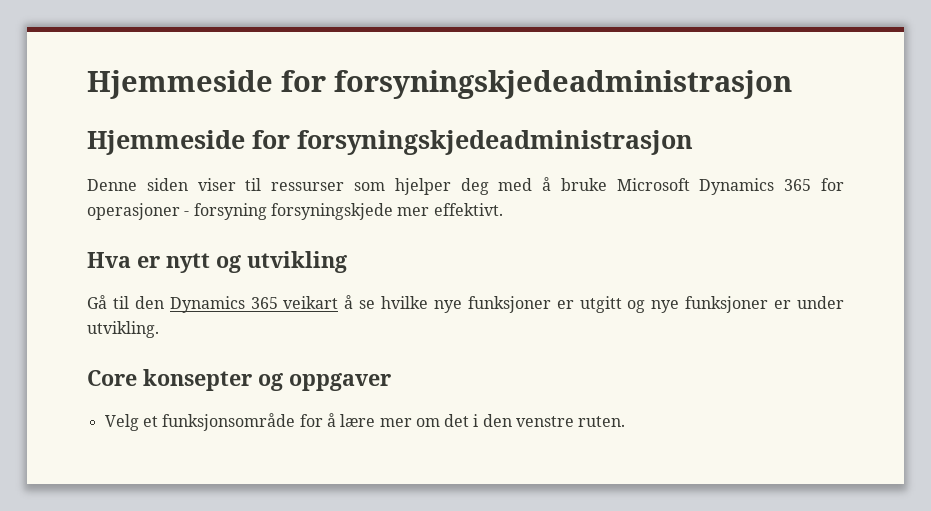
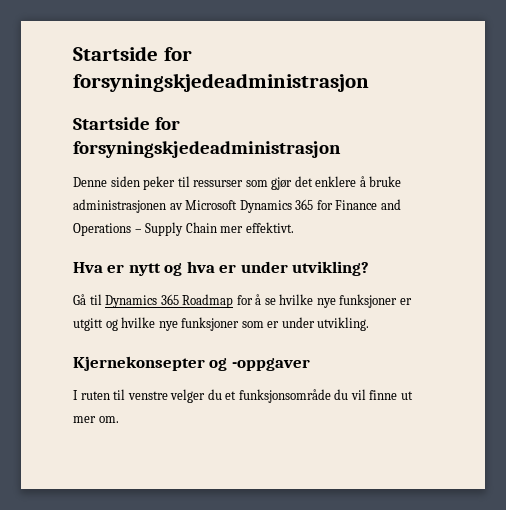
[87,70,792,99] [87,130,245,155] Hjemmeside for forsyningskjedeadministrasjon // Hjemmeside -> [73,46,192,61] [73,73,369,92] [73,117,150,130] Startside for forsyningskjedeadministrasjon // Startside
[197,178,236,191] viser -> [143,176,176,190] peker
[394,177,845,195] [87,203,393,220] hjelper deg med å bruke Microsoft Dynamics 365 for operasjoner - forsyning forsyningskjede -> [271,176,402,190] [73,199,401,213] [73,222,217,236] gjør det enklere å bruke administrasjonen av Microsoft Dynamics 365 for Finance and Operations – Supply Chain
[247,251,347,273] utvikling -> [186,261,370,276] hva er under utvikling?
[134,296,339,313] den Dynamics 365 veikart -> [105,294,253,308] Dynamics 365 Roadmap for
[651,296,769,313] nye funksjoner -> [121,317,264,331] hvilke nye funksjoner som
[87,369,391,391] [104,413,626,431] Core konsepter og oppgaver // Velg et funksjonsområde for å lære mer om det i den venstre ruten. -> [73,356,310,371] [73,389,413,403] [73,416,119,423] Kjernekonsepter og -oppgaver // I ruten til venstre velger du et funksjonsområde du vil finne ut mer om.

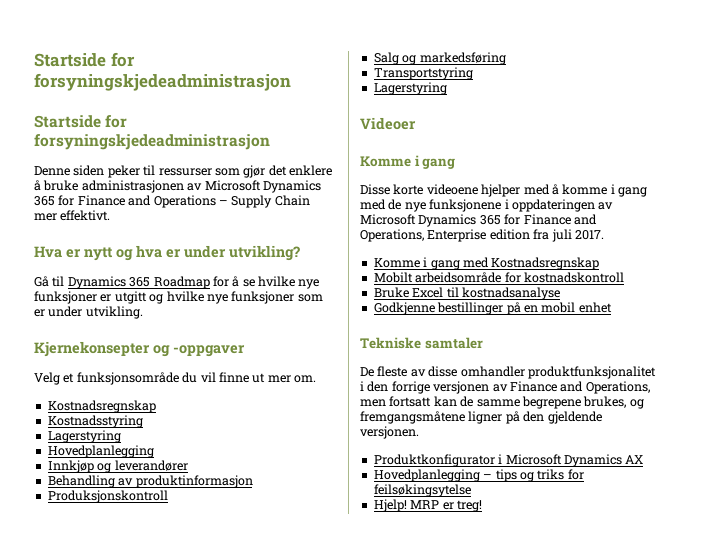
[73,389,222,403] I ruten til venstre velger du -> [34,372,60,385] Velg
(119, 419) none -> [47,400,156,413] [47,415,143,428] [47,430,121,443] [47,445,154,458] [47,460,188,473] [47,475,253,488] [47,490,168,503] [373,52,506,65] [373,67,473,80] [373,82,447,95] [360,117,416,130] [360,155,456,169] [360,184,647,197] [360,199,614,212] [360,214,597,227] [360,229,604,242] [373,257,600,270] [373,272,624,283] [373,287,560,300] [373,302,612,315] [360,337,483,349] [360,366,656,379] [360,381,650,394] [360,396,644,409] [360,411,602,424] [360,426,419,439] [373,454,644,467] [373,469,584,482] [373,484,471,497] [373,499,482,512] // Kostnadsregnskap // Kostnadsstyring // Lagerstyring // Hovedplanlegging // Innkjøp og leverandører // Behandling av produktinformasjon // Produksjonskontroll // Salg og markedsføring // Transportstyring // Lagerstyring // Videoer // Komme i gang // Disse korte videoene hjelper med å komme i gang med de nye funksjonene i oppdateringen av Microsoft Dynamics 365 for Finance and Operations, Enterprise edition fra juli 2017. // Komme i gang med Kostnadsregnskap // Mobilt arbeidsområde for kostnadskontroll // Bruke Excel til kostnadsanalyse // Godkjenne bestillinger på en mobil enhet // Tekniske samtaler // De fleste av disse omhandler produktfunksjonalitet i den forrige versjonen av Finance and Operations, men fortsatt kan de samme begrepene brukes, og fremgangsmåtene ligner på den gjeldende versjonen. // Produktkonfigurator i Microsoft Dynamics AX // Hovedplanlegging – tips og triks for feilsøkingsytelse // Hjelp! MRP er treg!

